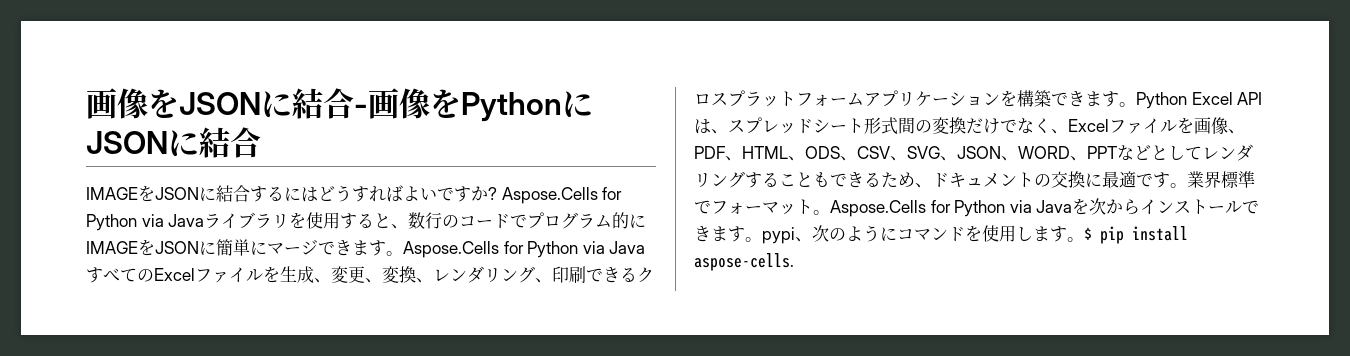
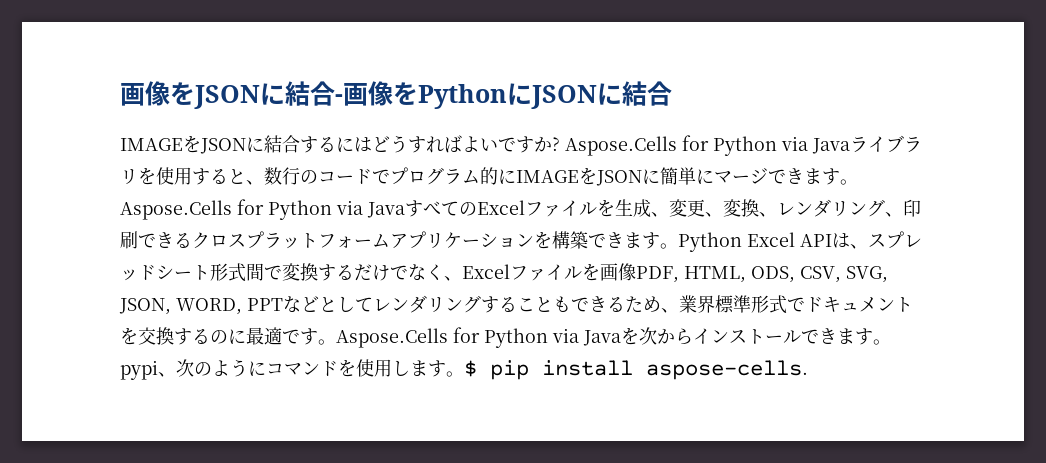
[915,117,966,134] の変換 -> [264,263,354,281] で変換する
[1228,129,1245,134] [694,146,1087,161] 、PDF、HTML、ODS、CSV、SVG、JSON、WORD、 -> [636,266,888,283] [119,298,242,315] PDF, HTML, ODS, CSV, SVG, JSON, WORD,
[932,171,1255,188] [694,199,813,215] ドキュメントの交換に最適です。業界標準でフォーマット -> [679,295,913,314] [120,327,318,345] 業界標準形式でドキュメントを交換するのに最適です

